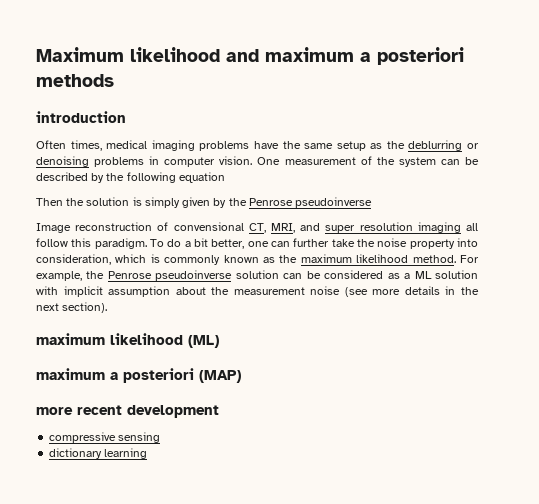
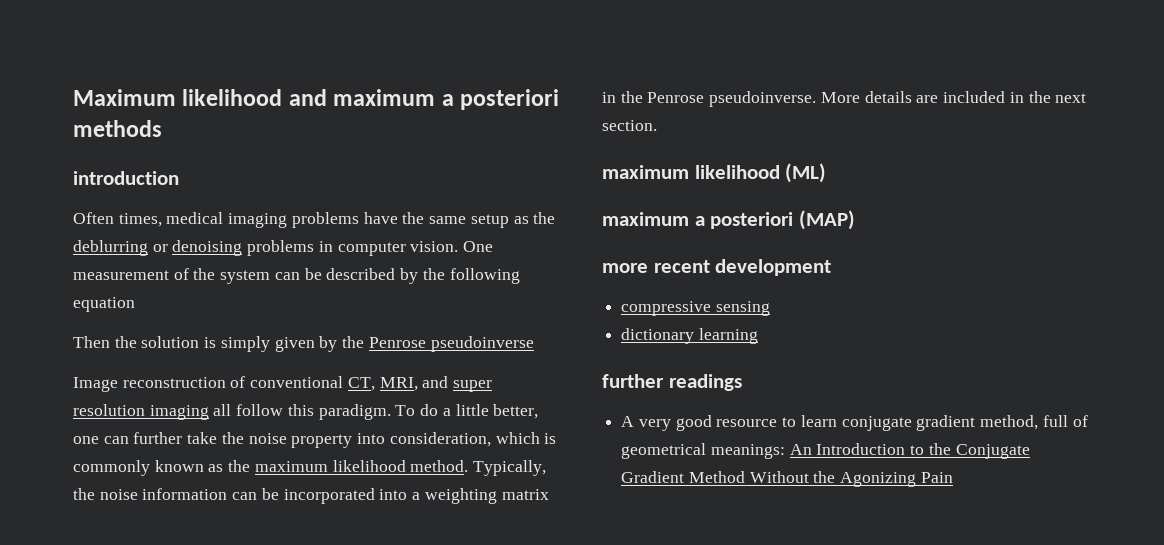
[173,222,244,231] convensional -> [250,376,344,388] conventional
[194,238,208,247] bit -> [455,404,489,416] little
[459,255,479,263] [36,270,478,281] [36,286,440,297] For example, the Penrose pseudoinverse solution can be considered as a ML solution with implicit assumption about the measurement noise (see more details -> [473,460,547,476] [73,488,549,504] [602,91,1006,107] Typically, the noise information can be incorporated into a weighting matrix in the Penrose pseudoinverse. More details are included
[62,302,108,313] section). -> [602,120,657,131] section.
(148, 453) none -> [602,374,742,391] [621,415,1088,431] [621,443,1030,459] [621,471,953,487] // further readings // A very good resource to learn conjugate gradient method, full of geometrical meanings: An Introduction to the Conjugate Gradient Method Without the Agonizing Pain

